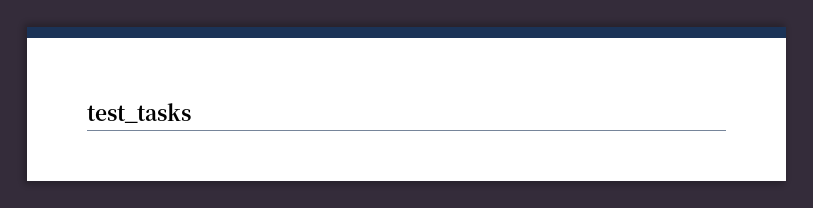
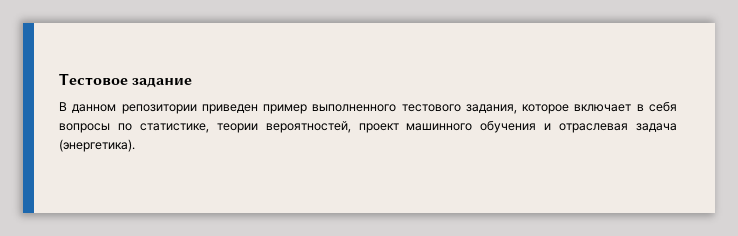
[87,103,191,123] test_tasks -> [59,73,193,88] [59,101,677,114] [59,120,677,133] [59,139,135,152] Тестовое задание // В данном репозитории приведен пример выполненного тестового задания, которое включает в себя вопросы по статистике, теории вероятностей, проект машинного обучения и отраслевая задача (энергетика).

